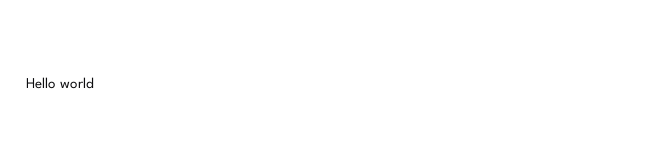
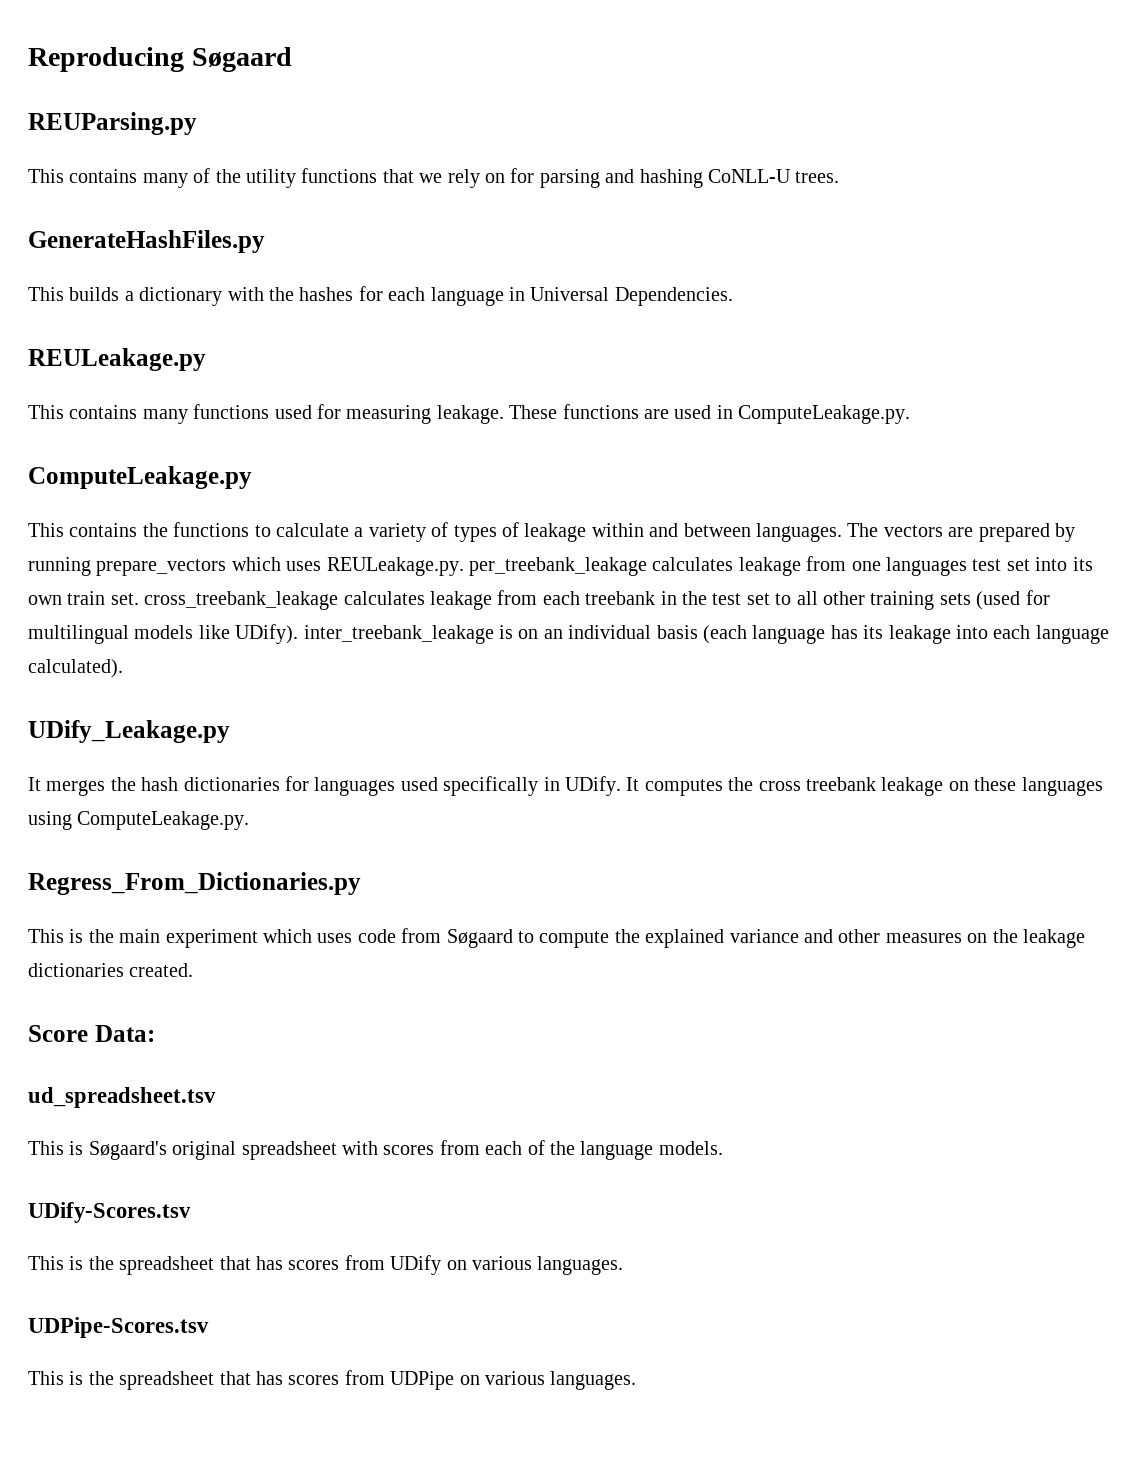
[26,77,95,89] Hello world -> [28,47,292,72] [28,112,197,135] [28,168,840,188] [28,230,265,253] [28,286,733,306] [28,348,206,371] [28,404,911,424] [28,466,252,489] [28,522,1075,542] [28,556,1093,576] [28,590,1050,610] [28,624,1109,644] [28,659,123,678] [28,720,230,743] [28,776,1103,796] [28,811,250,830] [28,872,361,895] [28,928,1085,948] [28,963,194,977] [28,1025,155,1042] [28,1087,216,1108] [28,1140,723,1160] [28,1202,191,1223] [28,1255,624,1275] [28,1317,209,1338] [28,1370,637,1390] Reproducing Søgaard // REUParsing.py // This contains many of the utility functions that we rely on for parsing and hashing CoNLL-U trees. // GenerateHashFiles.py // This builds a dictionary with the hashes for each language in Universal Dependencies. // REULeakage.py // This contains many functions used for measuring leakage. These functions are used in ComputeLeakage.py. // ComputeLeakage.py // This contains the functions to calculate a variety of types of leakage within and between languages. The vectors are prepared by running prepare_vectors which uses REULeakage.py. per_treebank_leakage calculates leakage from one languages test set into its own train set. cross_treebank_leakage calculates leakage from each treebank in the test set to all other training sets (used for multilingual models like UDify). inter_treebank_leakage is on an individual basis (each language has its leakage into each language calculated). // UDify_Leakage.py // It merges the hash dictionaries for languages used specifically in UDify. It computes the cross treebank leakage on these languages using ComputeLeakage.py. // Regress_From_Dictionaries.py // This is the main experiment which uses code from Søgaard to compute the explained variance and other measures on the leakage dictionaries created. // Score Data: // ud_spreadsheet.tsv // This is Søgaard's original spreadsheet with scores from each of the language models. // UDify-Scores.tsv // This is the spreadsheet that has scores from UDify on various languages. // UDPipe-Scores.tsv // This is the spreadsheet that has scores from UDPipe on various languages.

